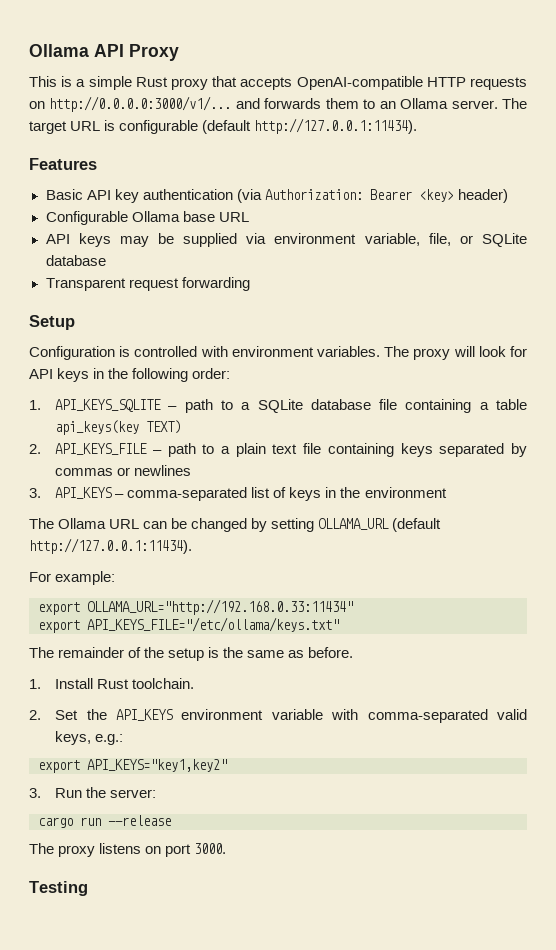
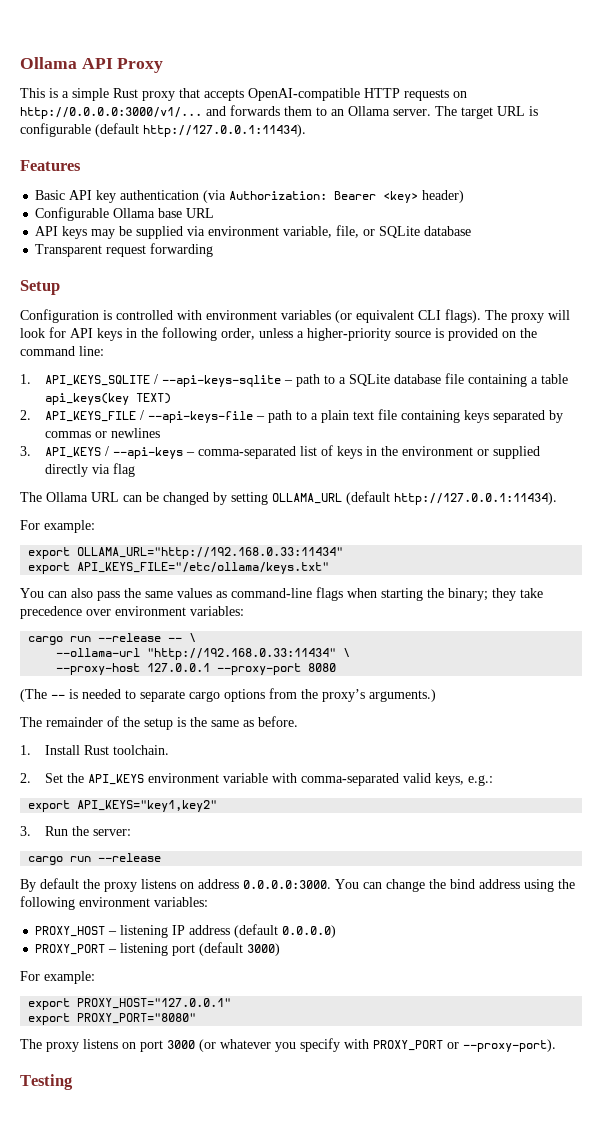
[316,346,380,357] variables. -> [281,309,481,323] variables (or equivalent CLI flags).
[192,368,231,379] order: -> [221,328,537,341] [20,346,104,356] order, unless a higher‑priority source is provided on the command line:
(162, 405) none -> [154,374,282,387] / --api-keys-sqlite
(148, 449) none -> [140,410,254,423] / --api-keys-file
(113, 493) none -> [105,446,184,459] / --api-keys
(447, 492) none -> [477,446,541,459] [45,463,136,477] or supplied directly via flag
(339, 624) none -> [20,587,543,601] [20,606,244,619] [28,633,197,645] [56,648,351,660] [56,663,337,675] [20,688,436,702] // You can also pass the same values as command‑line flags when starting the binary; they take precedence over environment variables: // cargo run --release -- \ // --ollama-url "http://192.168.0.33:11434" \ // --proxy-host 127.0.0.1 --proxy-port 8080 // (The -- is needed to separate cargo options from the proxy’s arguments.)
(171, 820) none -> [20,878,575,892] [20,896,208,910] [35,924,337,938] [35,942,281,956] [20,971,95,984] [28,998,232,1010] [28,1013,197,1025] // By default the proxy listens on address 0.0.0.0:3000. You can change the bind address using the following environment variables: // PROXY_HOST – listening IP address (default 0.0.0.0) // PROXY_PORT – listening port (default 3000) // For example: // export PROXY_HOST="127.0.0.1" // export PROXY_PORT="8080"
[194,843,227,854] 3000. -> [167,1038,556,1052] 3000 (or whatever you specify with PROXY_PORT or --proxy-port).

